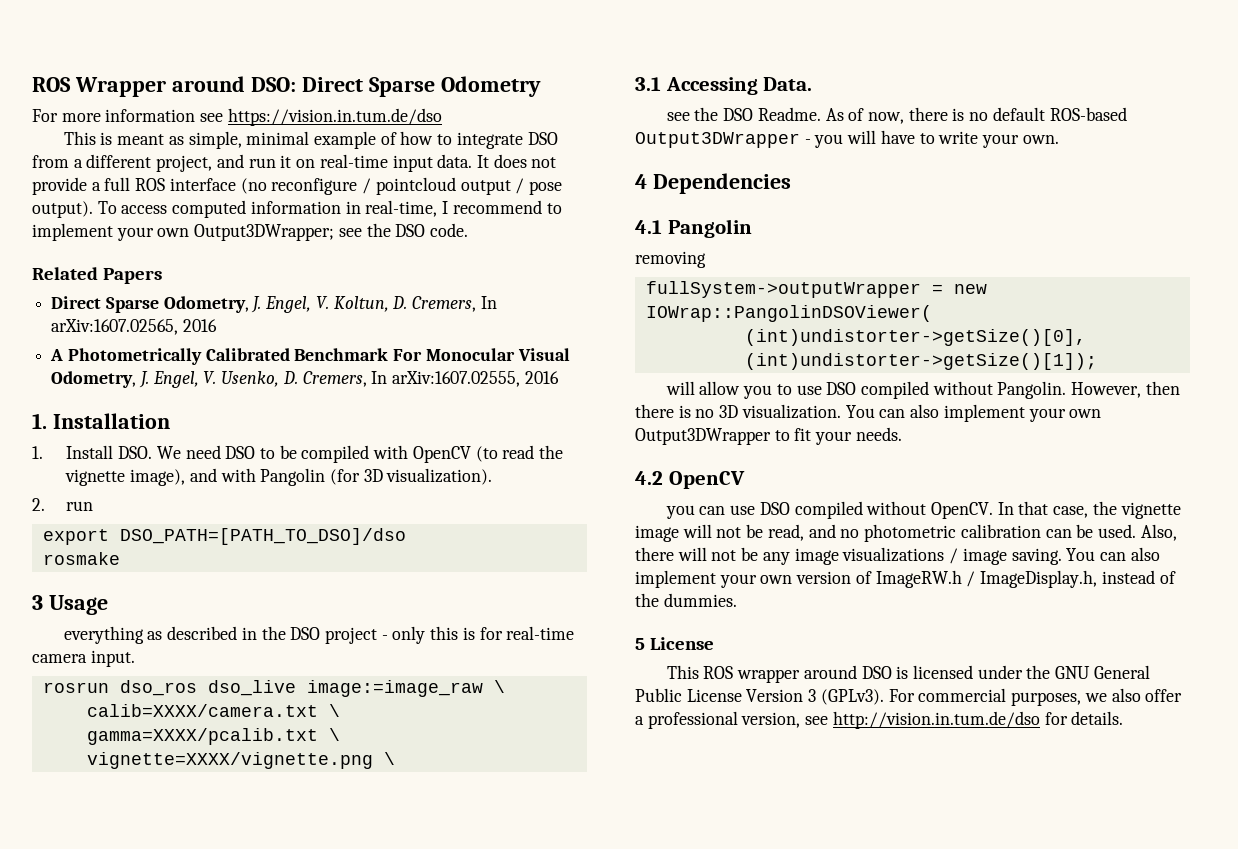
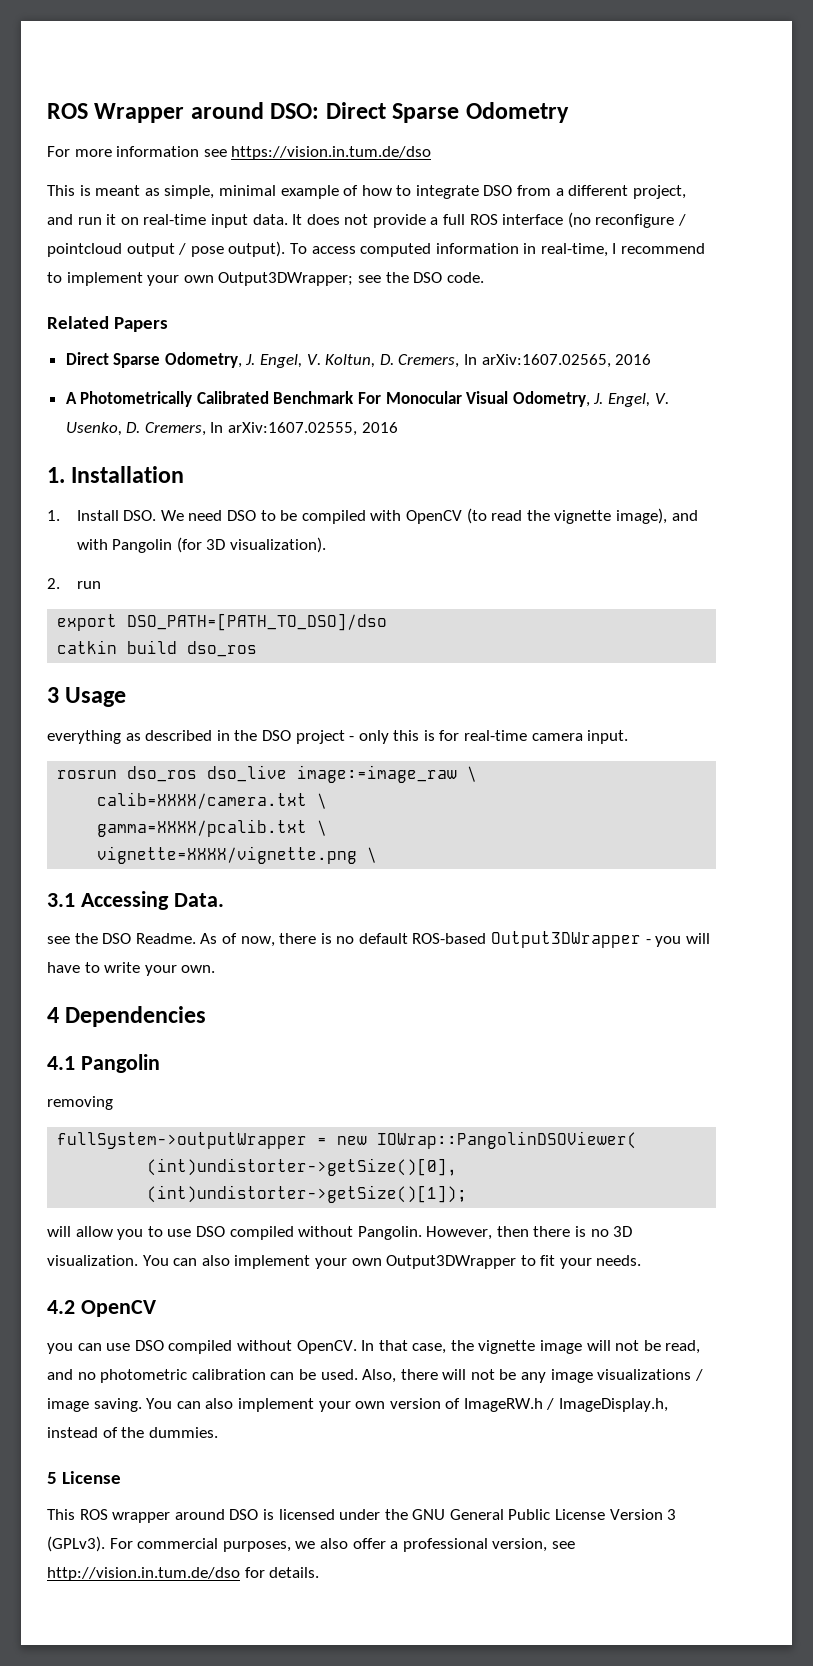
[42,552,120,565] rosmake -> [57,640,258,657] catkin build dso_ros

